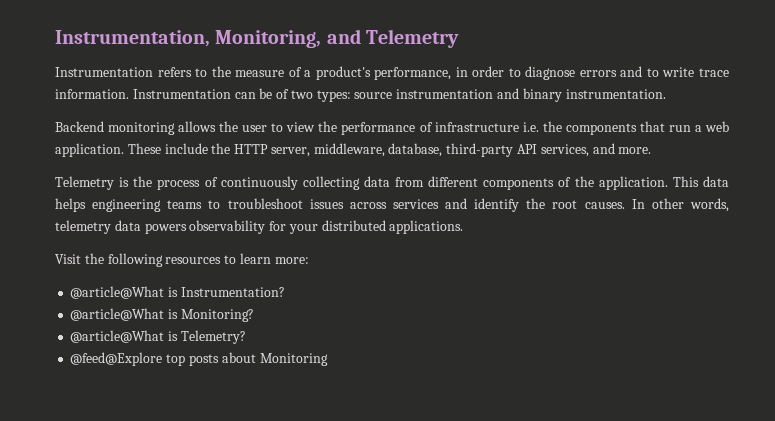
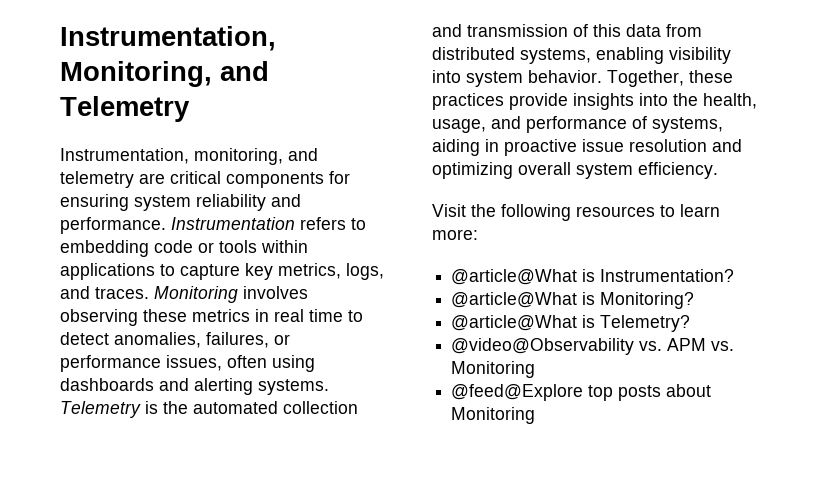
[55,66,729,80] [55,88,666,102] [55,121,729,135] [55,143,652,157] [55,176,729,190] [55,198,729,212] [55,220,464,234] Instrumentation refers to the measure of a product's performance, in order to diagnose errors and to write trace information. Instrumentation can be of two types: source instrumentation and binary instrumentation. // Backend monitoring allows the user to view the performance of infrastructure i.e. the components that run a web application. These include the HTTP server, middleware, database, third-party API services, and more. // Telemetry is the process of continuously collecting data from different components of the application. This data helps engineering teams to troubleshoot issues across services and identify the root causes. In other words, telemetry data powers observability for your distributed applications. -> [60,148,318,165] [60,171,350,188] [60,194,301,211] [60,217,366,234] [60,240,308,257] [60,263,384,280] [60,286,308,303] [60,309,363,326] [60,332,290,348] [60,355,315,372] [60,378,329,395] [60,401,358,418] [432,24,702,37] [432,47,731,64] [432,70,733,87] [432,93,757,110] [432,116,723,133] [432,139,742,156] [432,162,718,179] Instrumentation, monitoring, and telemetry are critical components for ensuring system reliability and performance. Instrumentation refers to embedding code or tools within applications to capture key metrics, logs, and traces. Monitoring involves observing these metrics in real time to detect anomalies, failures, or performance issues, often using dashboards and alerting systems. Telemetry is the automated collection and transmission of this data from distributed systems, enabling visibility into system behavior. Together, these practices provide insights into the health, usage, and performance of systems, aiding in proactive issue resolution and optimizing overall system efficiency.
(246, 337) none -> [451,338,735,355] [451,361,536,378] // @video@Observability vs. APM vs. Monitoring

